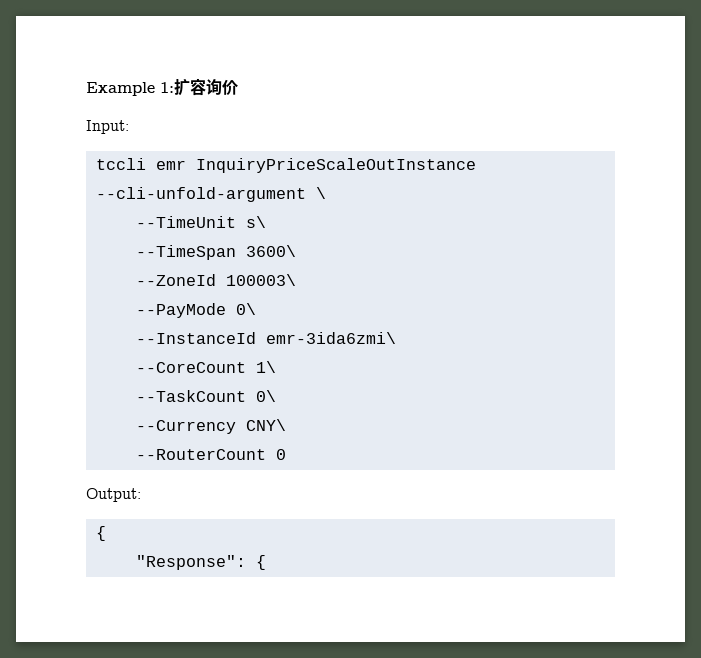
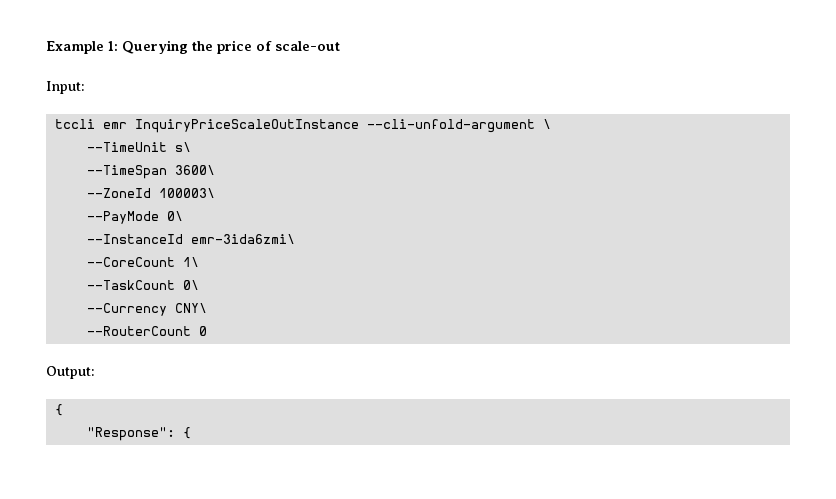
[174,78,238,96] 扩容询价 -> [122,40,340,54] Querying the price of scale-out

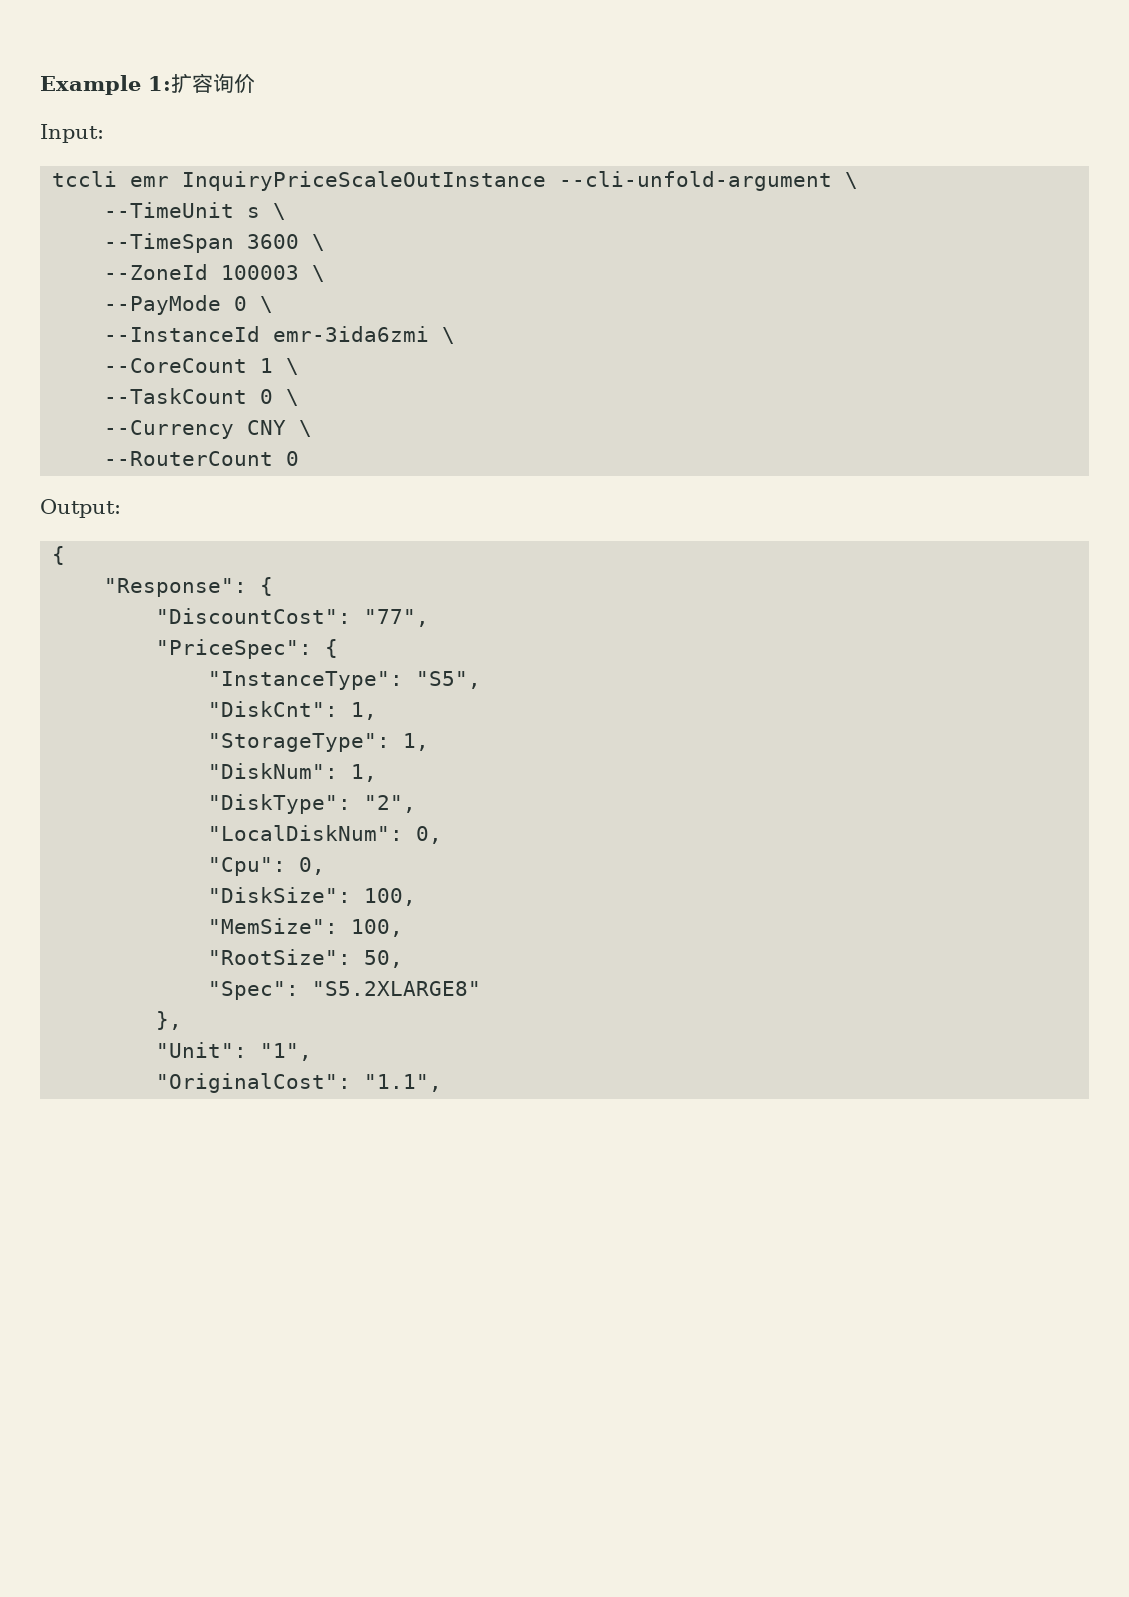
[122,40,340,54] Querying the price of scale-out -> [171,73,255,93] 扩容询价
[174,142,191,152] s\ -> [247,203,287,220] s \
[174,165,215,175] 3600\ -> [247,234,326,251] 3600 \
[158,188,215,198] 100003\ -> [221,265,326,282] 100003 \
[166,211,183,221] 0\ -> [234,296,274,313] 0 \
[190,234,295,244] emr-3ida6zmi\ -> [273,326,456,344] emr-3ida6zmi \
[182,257,199,267] 1\ -> [260,358,300,375] 1 \
[182,280,199,290] 0\ -> [260,389,300,406] 0 \
[174,303,207,313] CNY\ -> [247,420,313,437] CNY \
(191, 433) none -> [156,608,430,627] [156,639,339,659] [208,671,482,690] [208,701,378,720] [208,733,430,752] [208,763,378,782] [208,794,417,814] [208,825,443,844] [208,857,326,876] [208,887,417,906] [208,918,404,937] [208,949,404,968] [208,981,482,1000] [156,1011,183,1030] [156,1042,313,1061] [156,1073,443,1093] // "DiscountCost": "77", // "PriceSpec": { // "InstanceType": "S5", // "DiskCnt": 1, // "StorageType": 1, // "DiskNum": 1, // "DiskType": "2", // "LocalDiskNum": 0, // "Cpu": 0, // "DiskSize": 100, // "MemSize": 100, // "RootSize": 50, // "Spec": "S5.2XLARGE8" // }, // "Unit": "1", // "OriginalCost": "1.1",

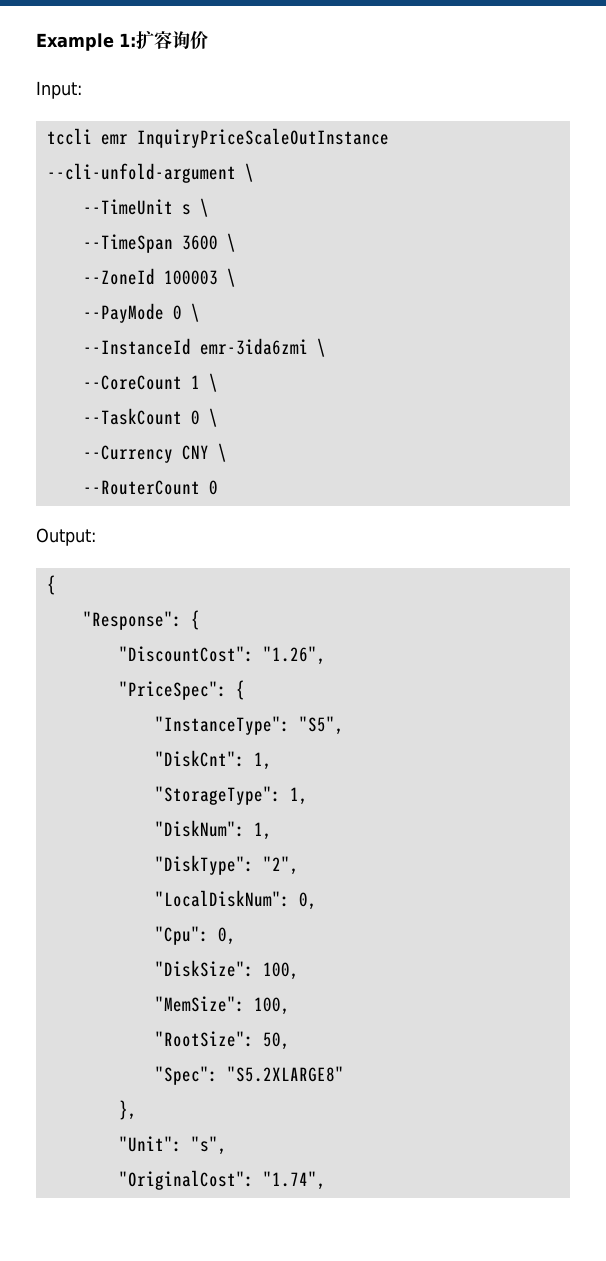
[364,609,430,627] "77", -> [262,646,326,665] "1.26",
[260,1043,313,1061] "1", -> [190,1136,227,1155] "s",
[364,1074,443,1092] "1.1", -> [262,1171,326,1190] "1.74",

